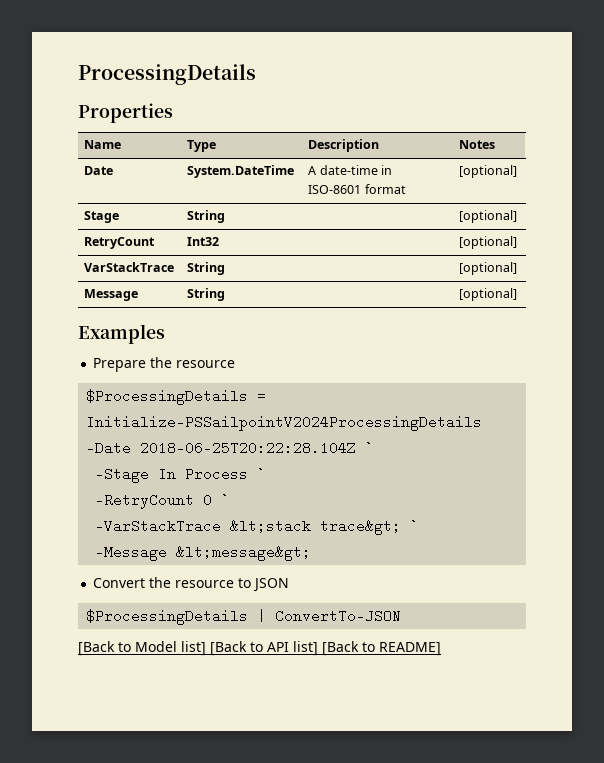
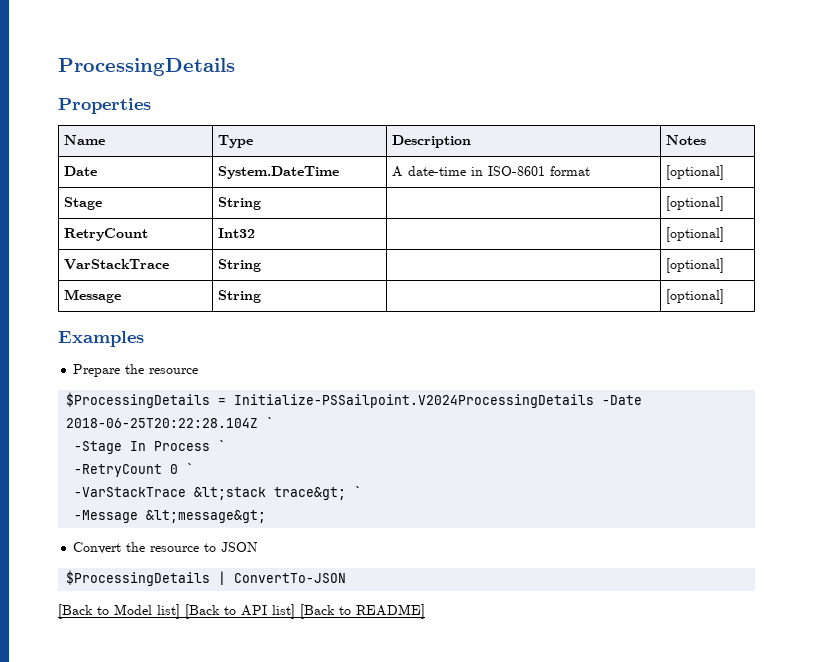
[86,415,483,431] Initialize-PSSailpointV2024ProcessingDetails -> [234,394,595,408] Initialize-PSSailpoint.V2024ProcessingDetails

